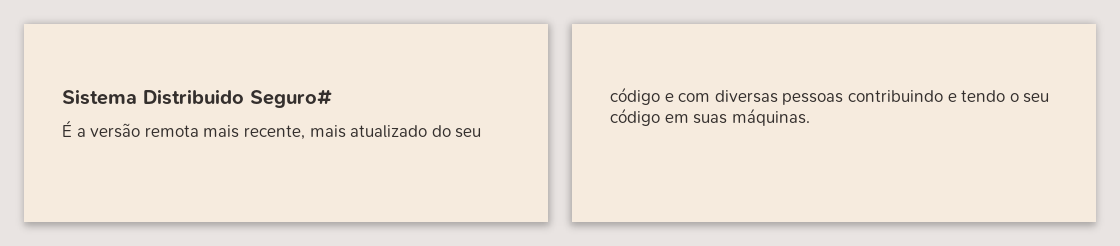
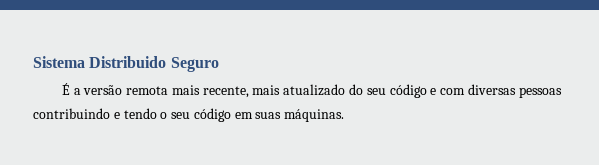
[250,89,332,108] Seguro# -> [170,57,219,72] Seguro

